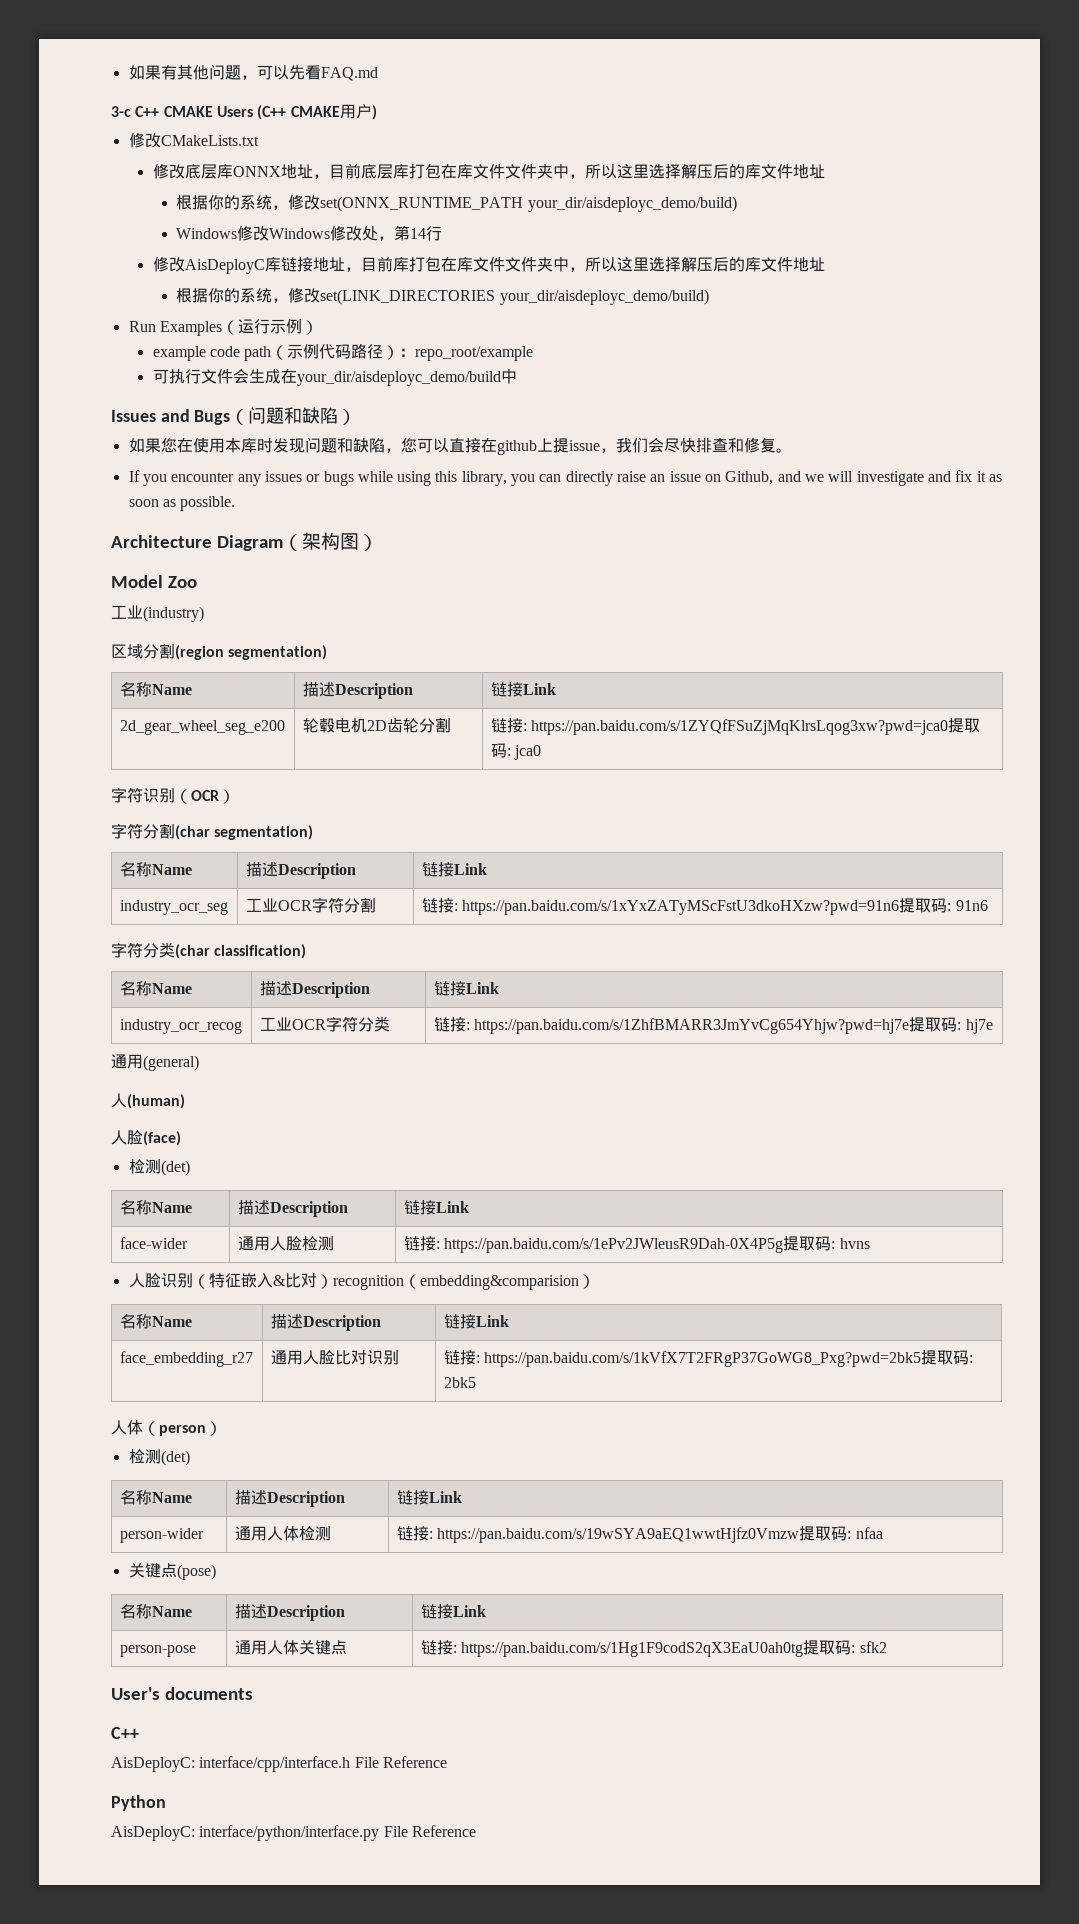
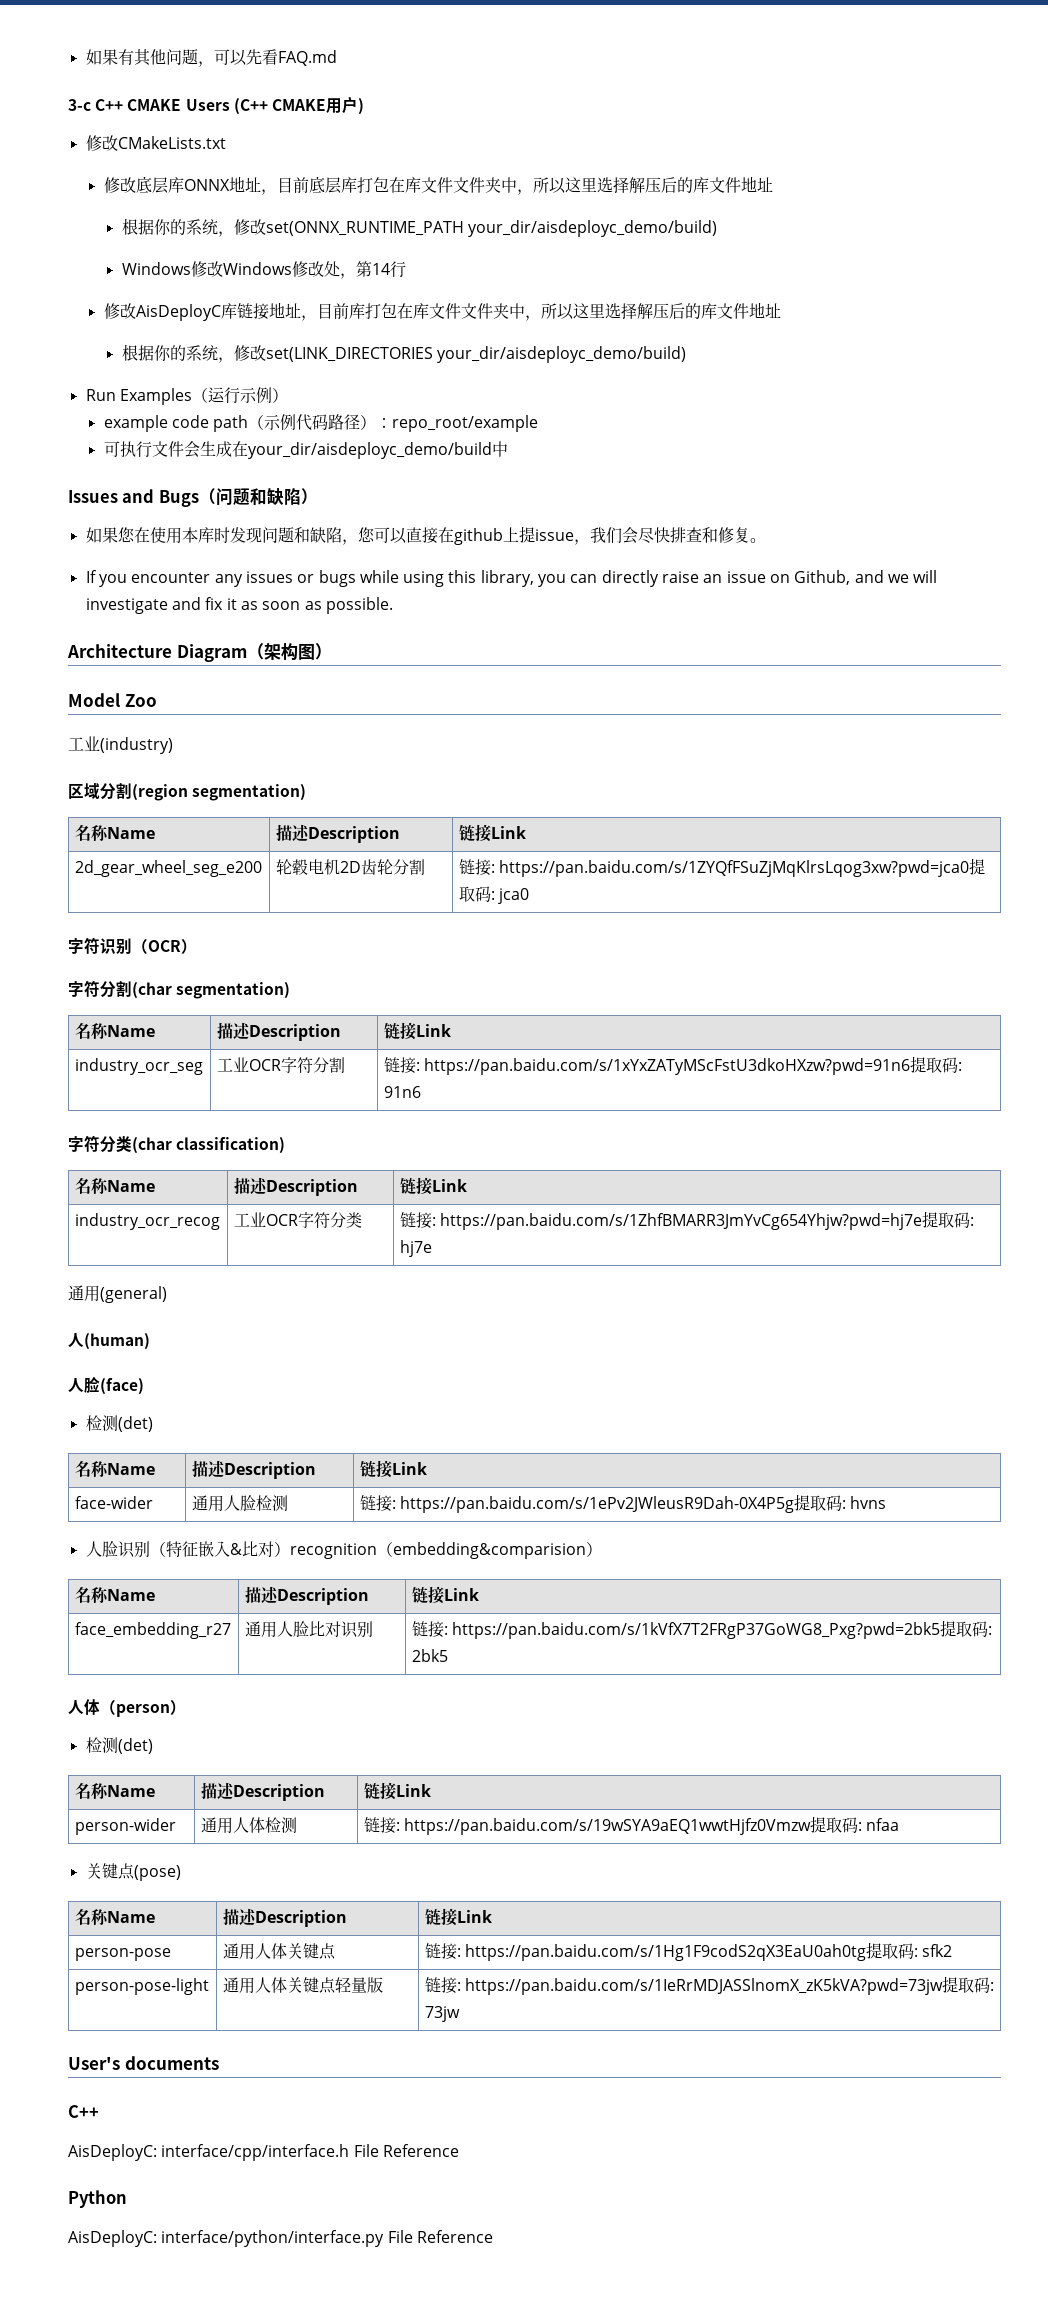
(887, 1647) none -> [74,1978,209,1995] [222,1977,383,1994] [424,1976,994,1995] [424,2006,460,2022] // person-pose-light | 通用人体关键点轻量版 | 链接: https://pan.baidu.com/s/1IeRrMDJASSlnomX_zK5kVA?pwd=73jw提取码: 73jw

